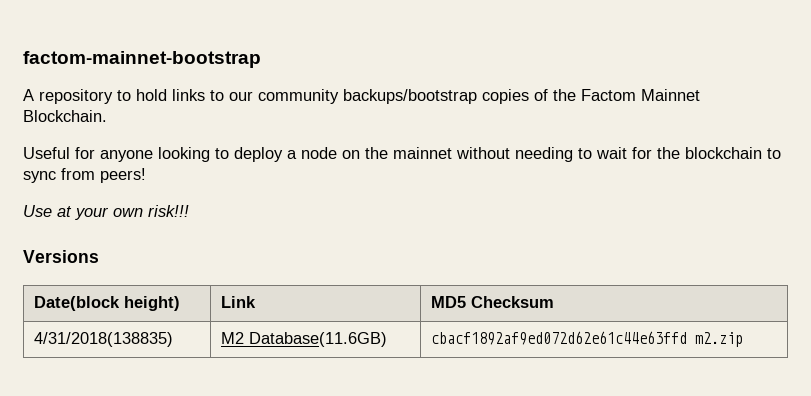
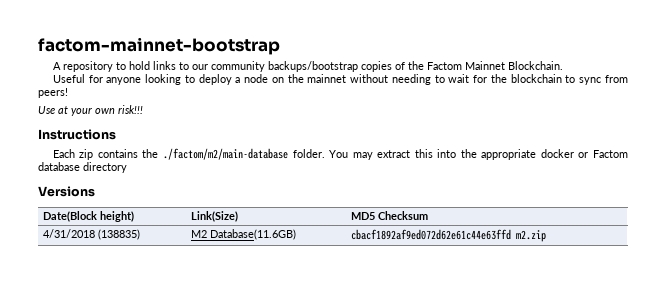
(189, 211) none -> [38,129,116,140] [52,148,628,160] [38,162,127,173] // Instructions // Each zip contains the ./factom/m2/main-database folder. You may extract this into the appropriate docker or Factom database directory
[34,296,121,311] Date(block -> [42,211,97,222] Date(Block
[221,296,257,308] Link -> [190,211,238,222] Link(Size)
[34,332,174,347] 4/31/2018(138835) -> [42,229,140,240] 4/31/2018 (138835)

